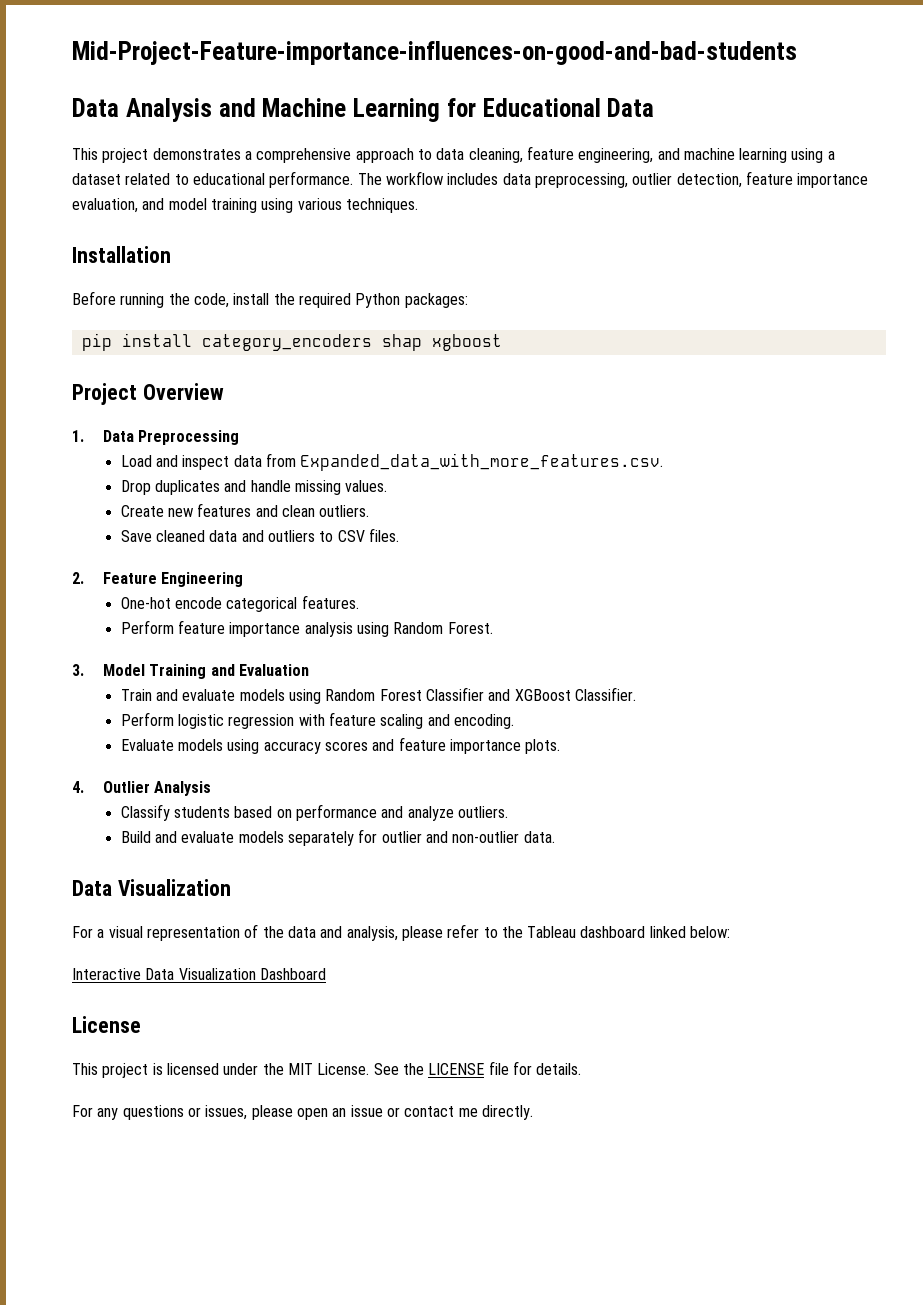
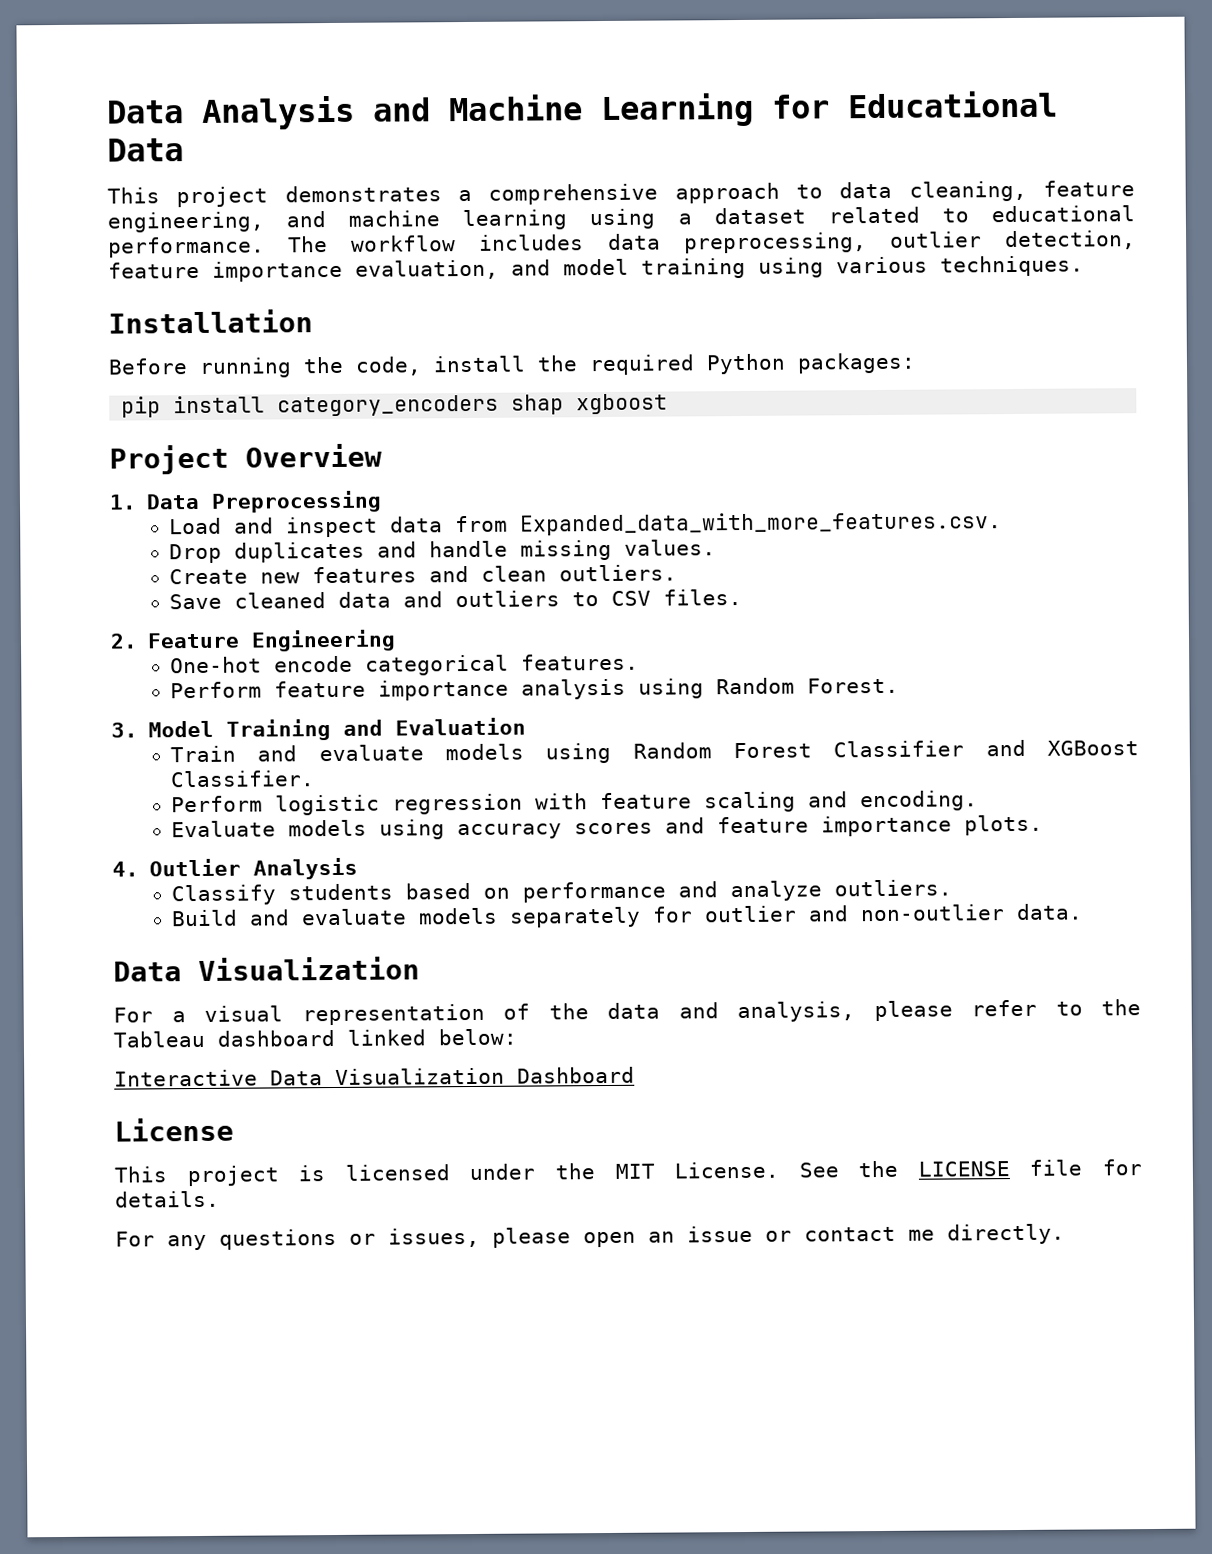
[72,41,797,65] Mid-Project-Feature-importance-influences-on-good-and-bad-students // -> (107, 112) none

